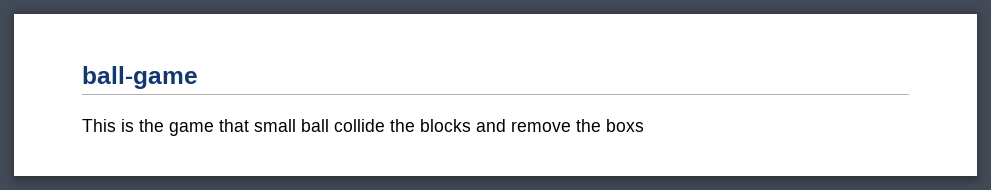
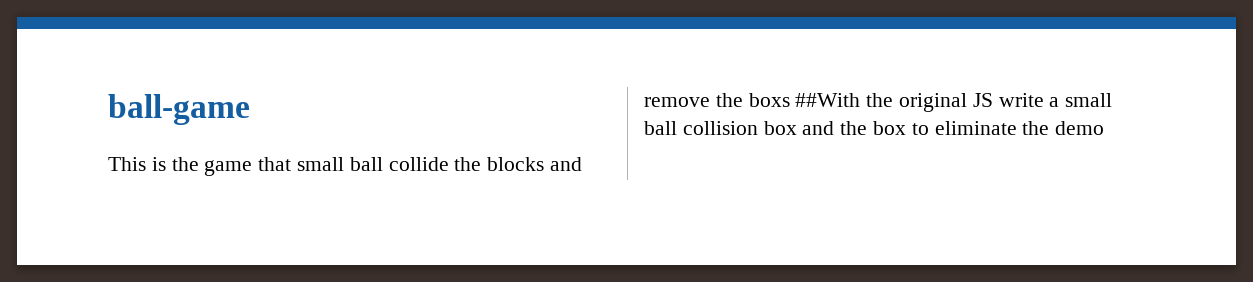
(644, 125) none -> [795,93,1113,112] [644,121,1105,135] ##With the original JS write a small ball collision box and the box to eliminate the demo

